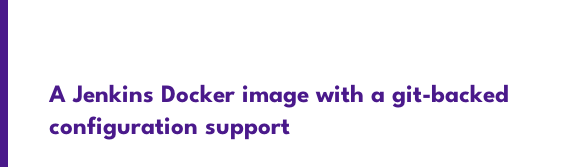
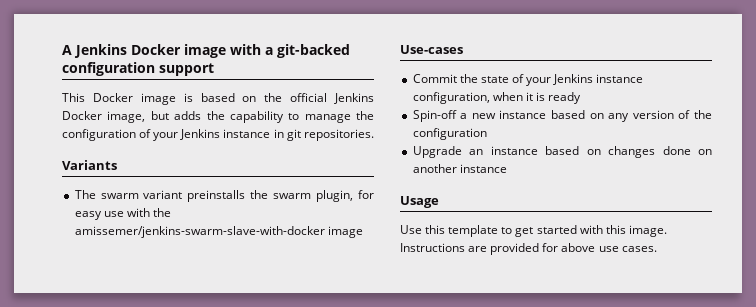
(290, 129) none -> [62,93,374,105] [62,111,374,123] [62,129,374,141] [62,160,117,170] [74,190,374,202] [74,208,171,220] [74,226,363,238] [400,45,463,54] [412,74,644,86] [412,92,582,104] [412,110,712,122] [412,128,487,140] [412,146,712,158] [412,164,507,173] [400,196,439,208] [400,225,667,237] [400,243,657,255] // This Docker image is based on the official Jenkins Docker image, but adds the capability to manage the configuration of your Jenkins instance in git repositories. // Variants // The swarm variant preinstalls the swarm plugin, for easy use with the amissemer/jenkins-swarm-slave-with-docker image // Use-cases // Commit the state of your Jenkins instance configuration, when it is ready // Spin-off a new instance based on any version of the configuration // Upgrade an instance based on changes done on another instance // Usage // Use this template to get started with this image. Instructions are provided for above use cases.

